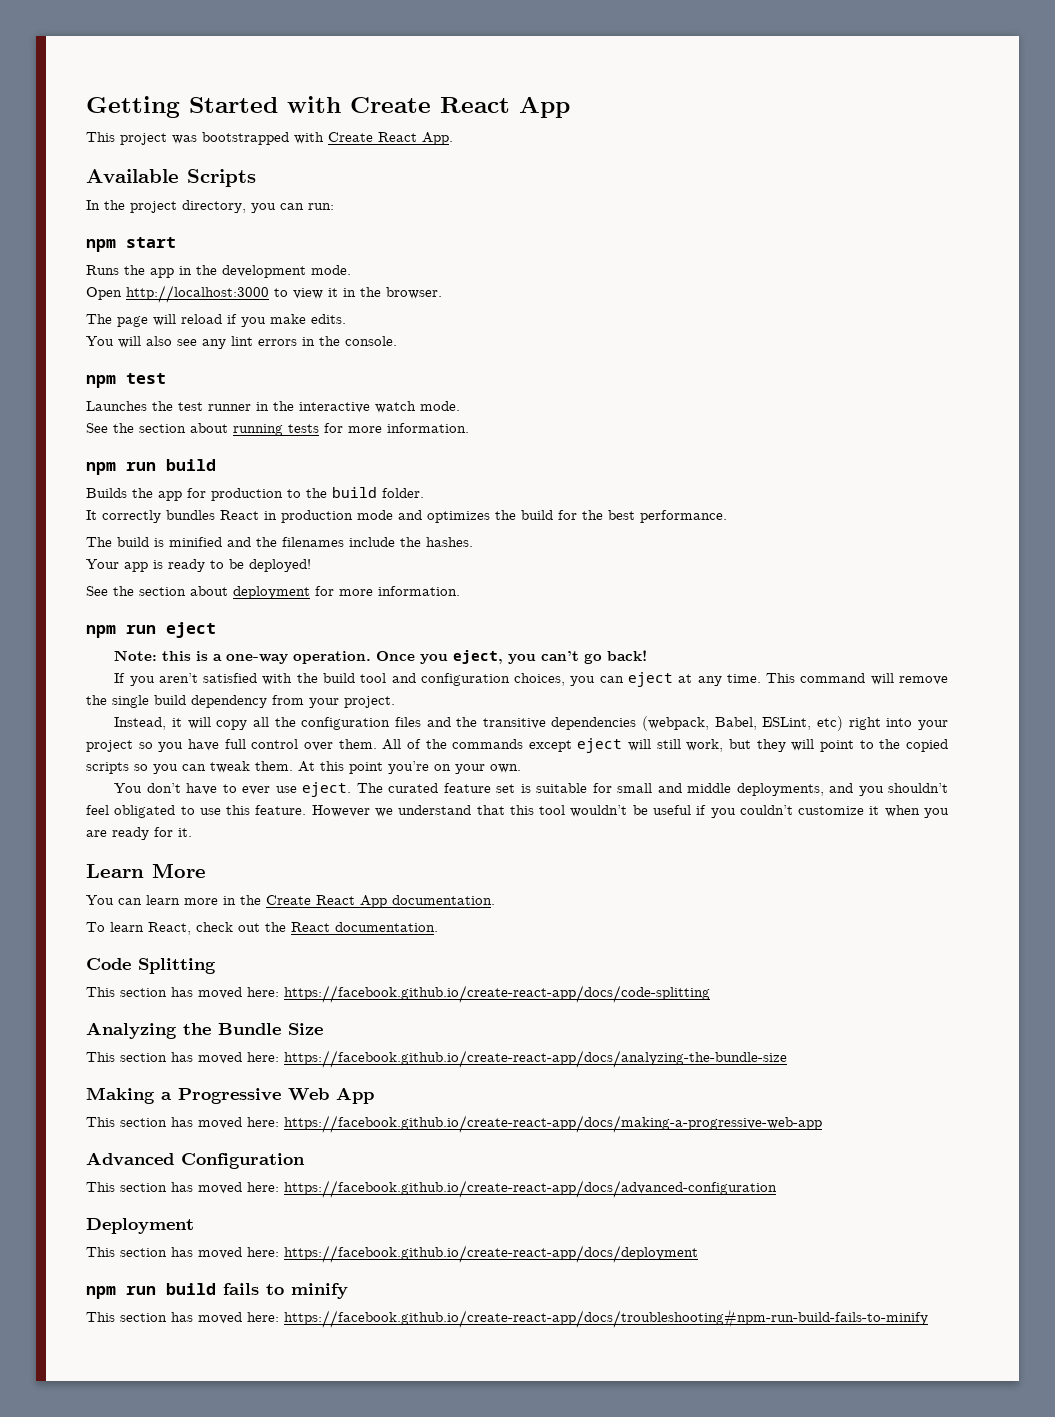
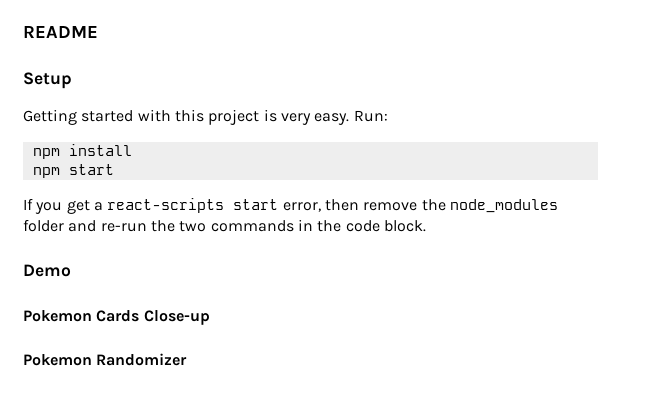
[86,96,570,118] [86,132,453,145] [86,169,256,187] [86,200,334,213] [86,237,176,252] [86,265,351,278] [86,285,442,303] [86,314,346,327] [86,336,397,349] [86,373,166,388] [86,401,460,413] [86,423,469,436] [86,459,216,475] [86,487,424,501] [86,510,727,523] [86,537,473,547] [86,559,311,572] [86,586,460,599] [86,622,216,638] [114,650,648,664] [114,672,948,687] [86,695,395,708] [114,716,949,731] [86,738,949,753] [86,761,521,774] [114,782,949,797] [86,805,950,818] [86,827,192,840] [86,863,206,878] [86,895,495,908] [86,922,438,935] [86,958,216,974] [86,985,710,1003] [86,1022,323,1039] [86,1050,787,1068] [86,1087,374,1104] [86,1115,822,1133] [86,1152,305,1169] [86,1180,777,1198] [86,1218,194,1234] [86,1245,698,1263] [86,1283,348,1299] [86,1309,928,1328] Getting Started with Create React App // This project was bootstrapped with Create React App. // Available Scripts // In the project directory, you can run: // npm start // Runs the app in the development mode. // Open http://localhost:3000 to view it in the browser. // The page will reload if you make edits. // You will also see any lint errors in the console. // npm test // Launches the test runner in the interactive watch mode. // See the section about running tests for more information. // npm run build // Builds the app for production to the build folder. // It correctly bundles React in production mode and optimizes the build for the best performance. // The build is minified and the filenames include the hashes. // Your app is ready to be deployed! // See the section about deployment for more information. // npm run eject // Note: this is a one-way operation. Once you eject, you can’t go back! // If you aren’t satisfied with the build tool and configuration choices, you can eject at any time. This command will remove the single build dependency from your project. // Instead, it will copy all the configuration files and the transitive dependencies (webpack, Babel, ESLint, etc) right into your project so you have full control over them. All of the commands except eject will still work, but they will point to the copied scripts so you can tweak them. At this point you’re on your own. // You don’t have to ever use eject. The curated feature set is suitable for small and middle deployments, and you shouldn’t feel obligated to use this feature. However we understand that this tool wouldn’t be useful if you couldn’t customize it when you are ready for it. // Learn More // You can learn more in the Create React App documentation. // To learn React, check out the React documentation. // Code Splitting // This section has moved here: https://facebook.github.io/create-react-app/docs/code-splitting // Analyzing the Bundle Size // This section has moved here: https://facebook.github.io/create-react-app/docs/analyzing-the-bundle-size // Making a Progressive Web App // This section has moved here: https://facebook.github.io/create-react-app/docs/making-a-progressive-web-app // Advanced Configuration // This section has moved here: https://facebook.github.io/create-react-app/docs/advanced-configuration // Deployment // This section has moved here: https://facebook.github.io/create-react-app/docs/deployment // npm run build fails to minify // This section has moved here: https://facebook.github.io/create-react-app/docs/troubleshooting#npm-run-build-fails-to-minify -> [23,26,98,38] [23,72,72,89] [23,109,388,125] [32,144,132,159] [32,164,114,178] [23,198,558,214] [23,219,426,232] [23,264,71,277] [23,310,210,325] [23,353,188,366] README // Setup // Getting started with this project is very easy. Run: // npm install // npm start // If you get a react-scripts start error, then remove the node_modules folder and re-run the two commands in the code block. // Demo // Pokemon Cards Close-up // Pokemon Randomizer

